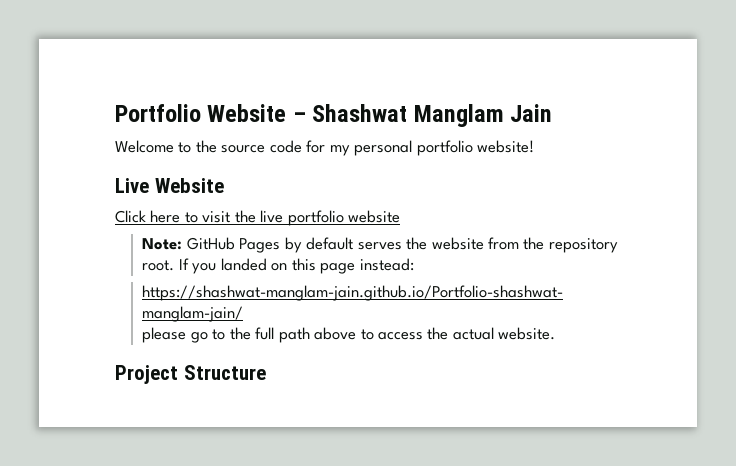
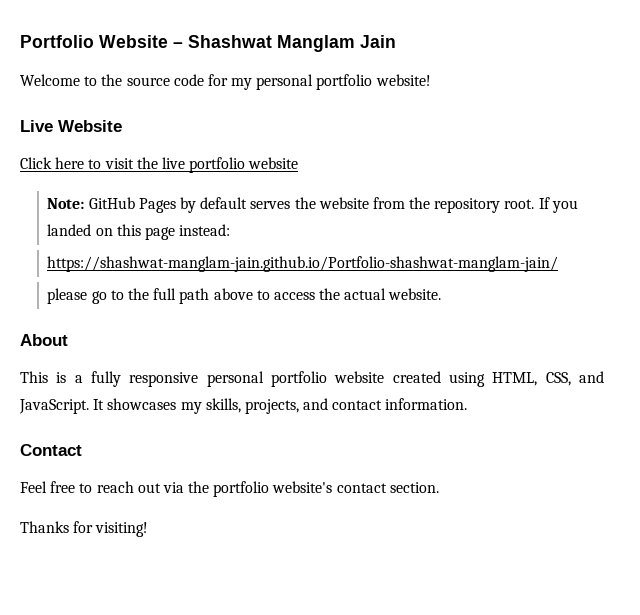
[115,365,266,384] Project Structure -> [20,334,68,346] [20,371,604,387] [19,398,468,414] [20,444,82,456] [20,481,439,497] [20,521,149,537] About // This is a fully responsive personal portfolio website created using HTML, CSS, and JavaScript. It showcases my skills, projects, and contact information. // Contact // Feel free to reach out via the portfolio website's contact section. // Thanks for visiting!

